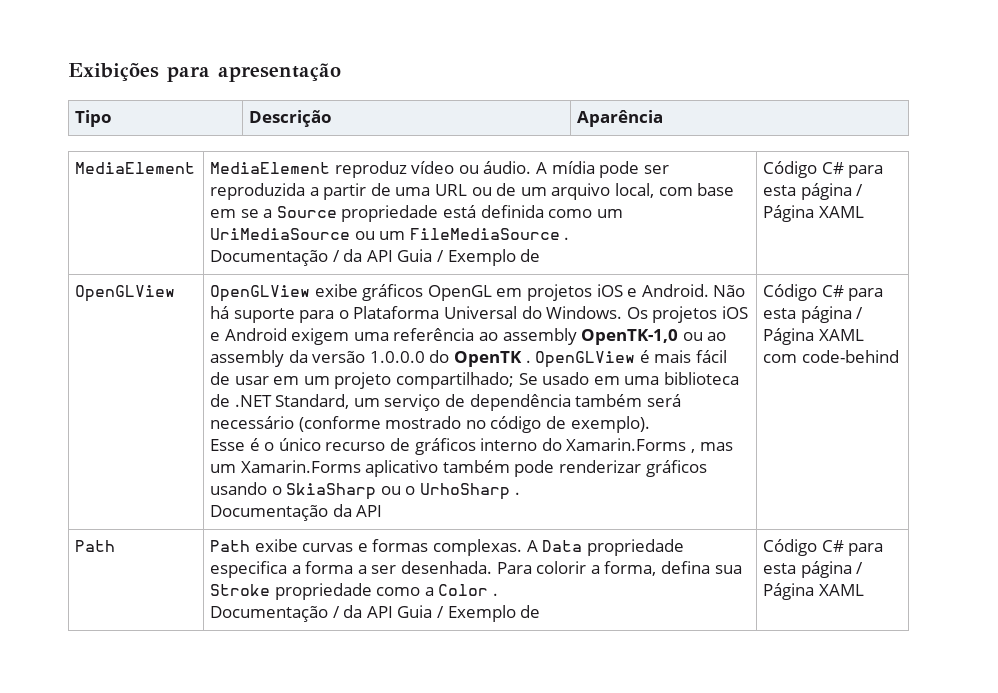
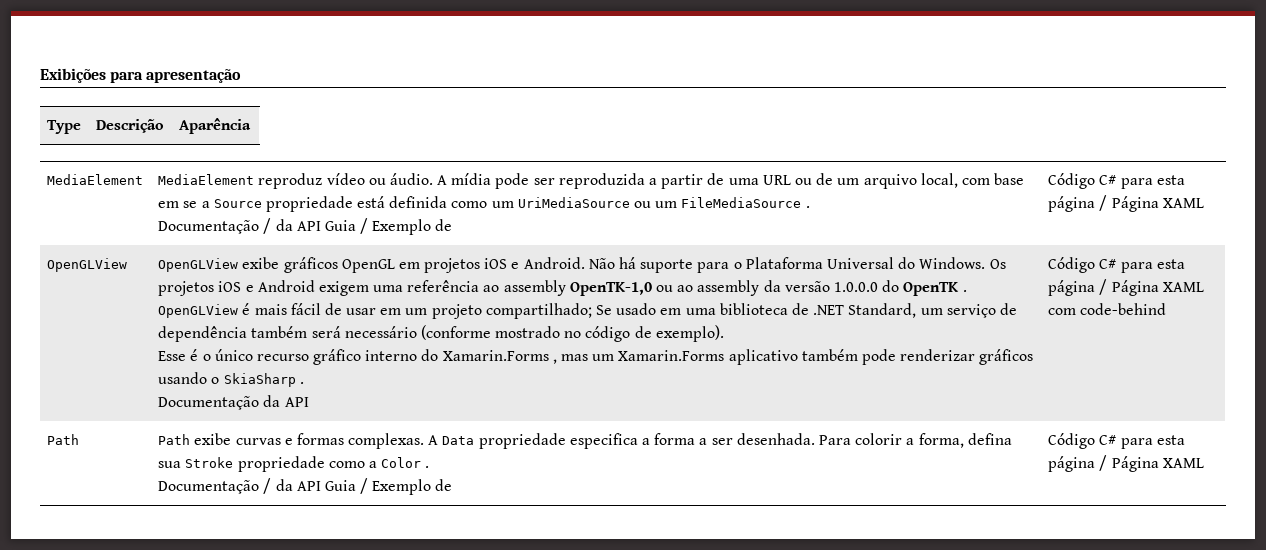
[75,110,113,127] Tipo -> [47,120,82,134] Type
[390,438,476,455] de gráficos -> [313,349,362,365] gráfico
[380,483,511,500] ou o UrhoSharp -> (296, 380) none

